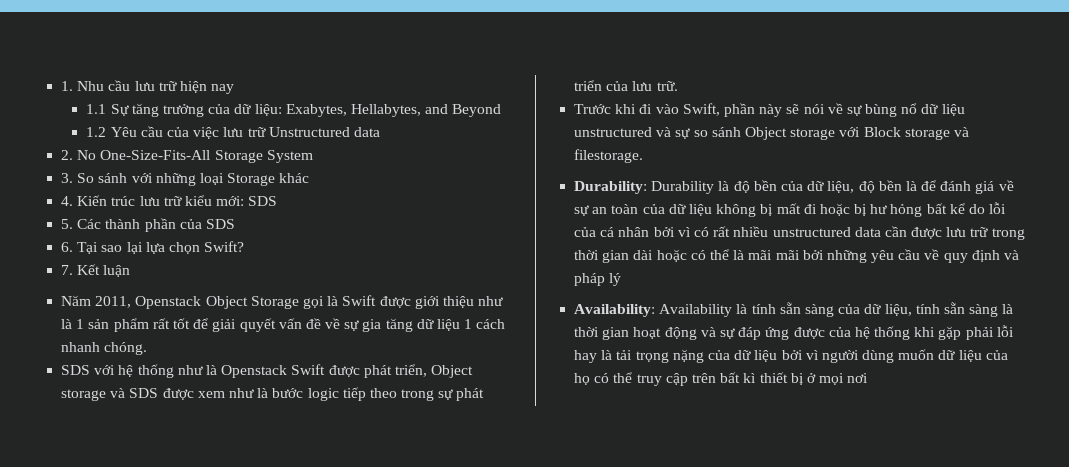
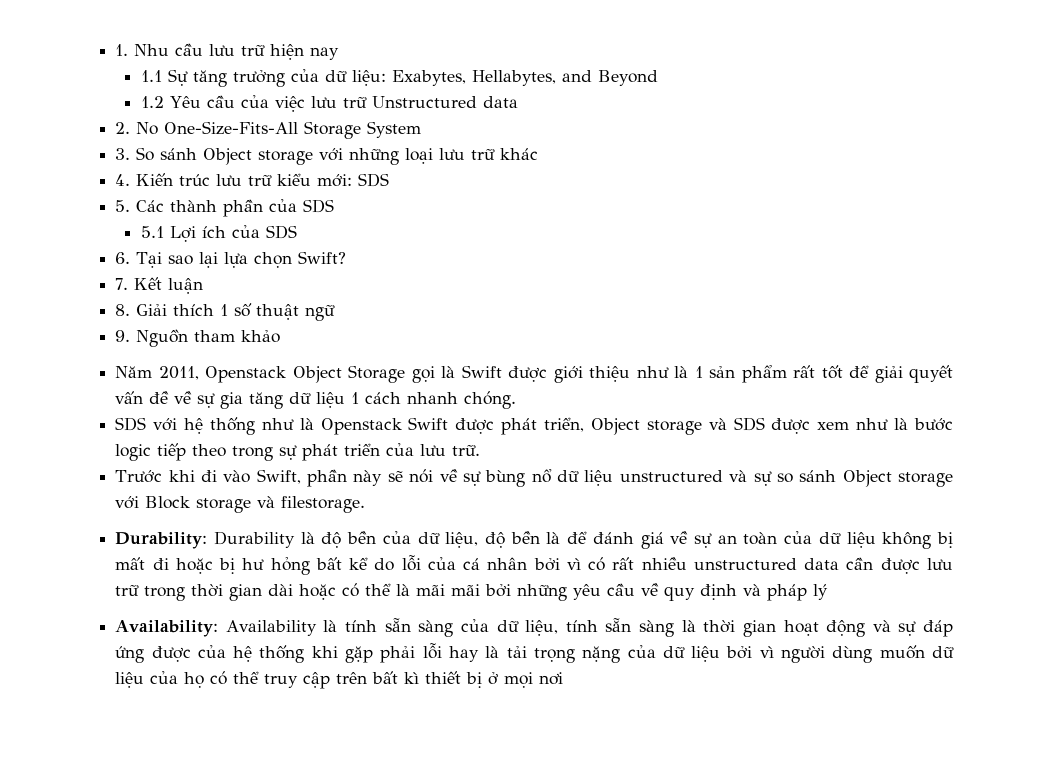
(128, 178) none -> [203,148,314,165] Object storage
[227,173,276,186] Storage -> [439,148,496,160] lưu trữ
(235, 224) none -> [140,225,297,242] // 5.1 Lợi ích của SDS
(131, 271) none -> [115,303,336,321] [115,329,281,347] // 8. Giải thích 1 số thuật ngữ // 9. Nguồn tham khảo

